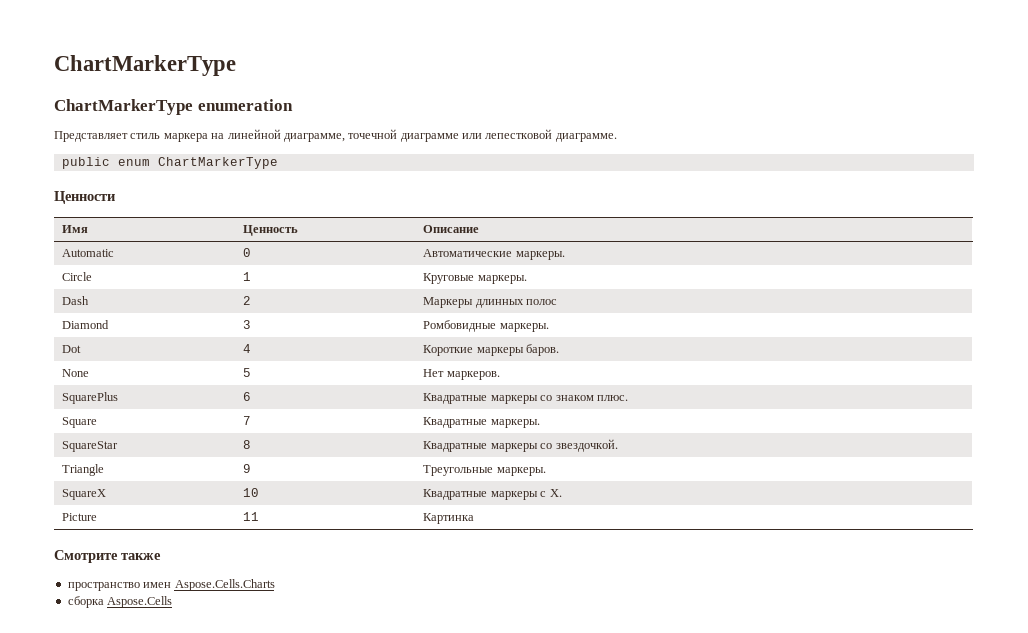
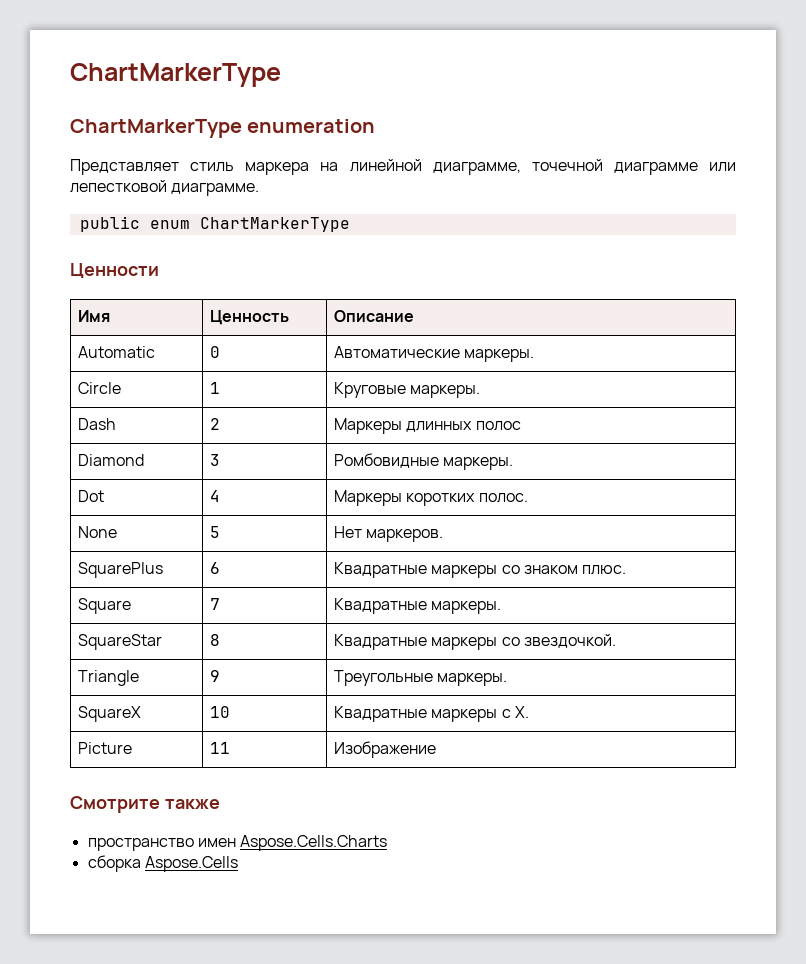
[423,344,560,356] Короткие маркеры баров. -> [333,490,528,506] Маркеры коротких полос.
[423,513,475,524] Картинка -> [333,741,436,758] Изображение

